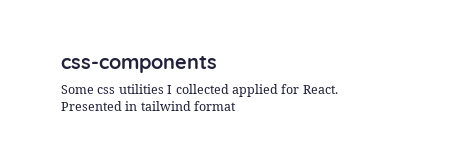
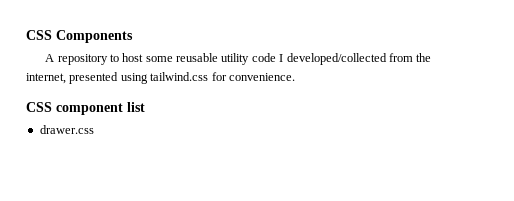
[61,56,217,73] [61,84,338,97] [61,101,237,111] css-components // Some css utilities I collected applied for React. Presented in tailwind format -> [26,30,133,43] [45,53,432,65] [26,72,295,84] [26,102,145,115] [39,125,94,134] CSS Components // A repository to host some reusable utility code I developed/collected from the internet, presented using tailwind.css for convenience. // CSS component list // drawer.css

